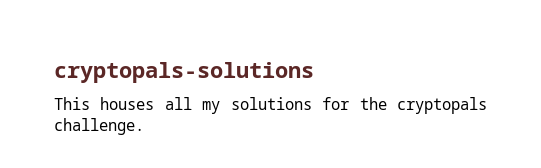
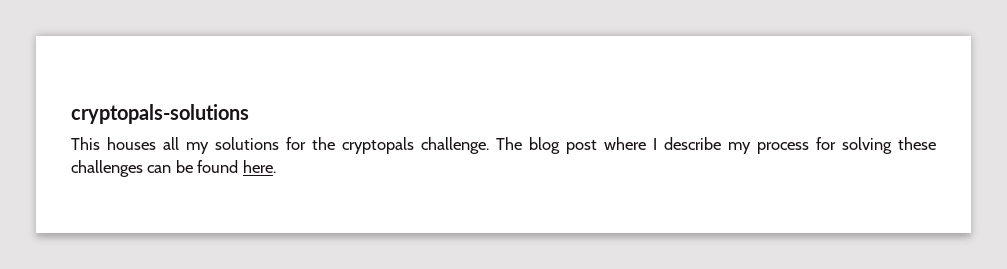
(144, 126) none -> [496,137,936,154] [71,160,276,177] The blog post where I describe my process for solving these challenges can be found here.

